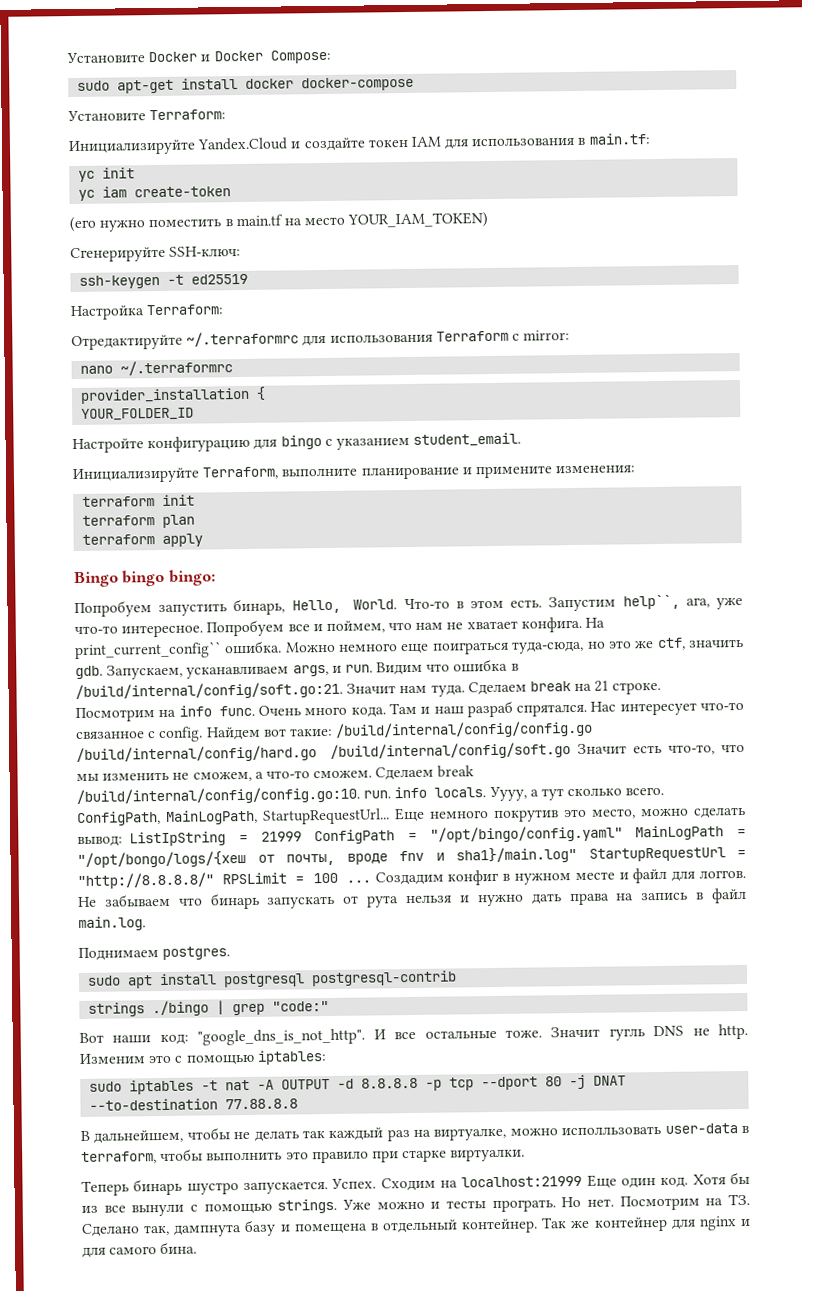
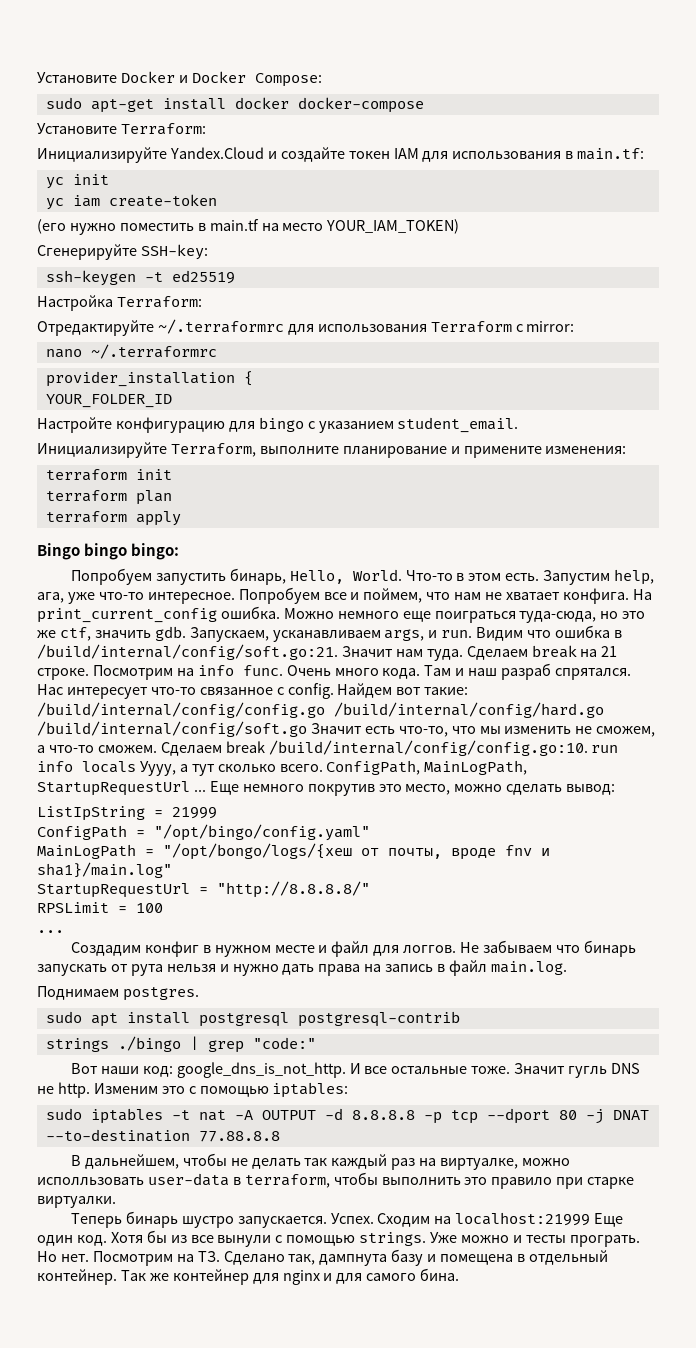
[169,245,242,257] SSH-ключ: -> [140,244,208,260] SSH-key:
[622,594,680,610] help``, -> [614,569,655,585] help,
[74,641,222,660] print_current_config`` -> [37,608,217,623] print_current_config
[363,786,487,799] run. info locals. -> [591,745,619,753] [37,761,136,773] run info locals
[262,808,390,825] StartupRequestUrl... -> [37,781,206,796] StartupRequestUrl ...
(123, 842) none -> (616, 789) //
(302, 836) none -> (217, 813) //
(623, 834) none -> (370, 832) //
(577, 855) none -> (172, 870) //
(214, 881) none -> (370, 889) //
[345,879,371,883] ... -> [37,930,64,933] // ... //
[197,1028,366,1046] "google_dns_is_not_http". -> [176,1062,346,1078] google_dns_is_not_http.

